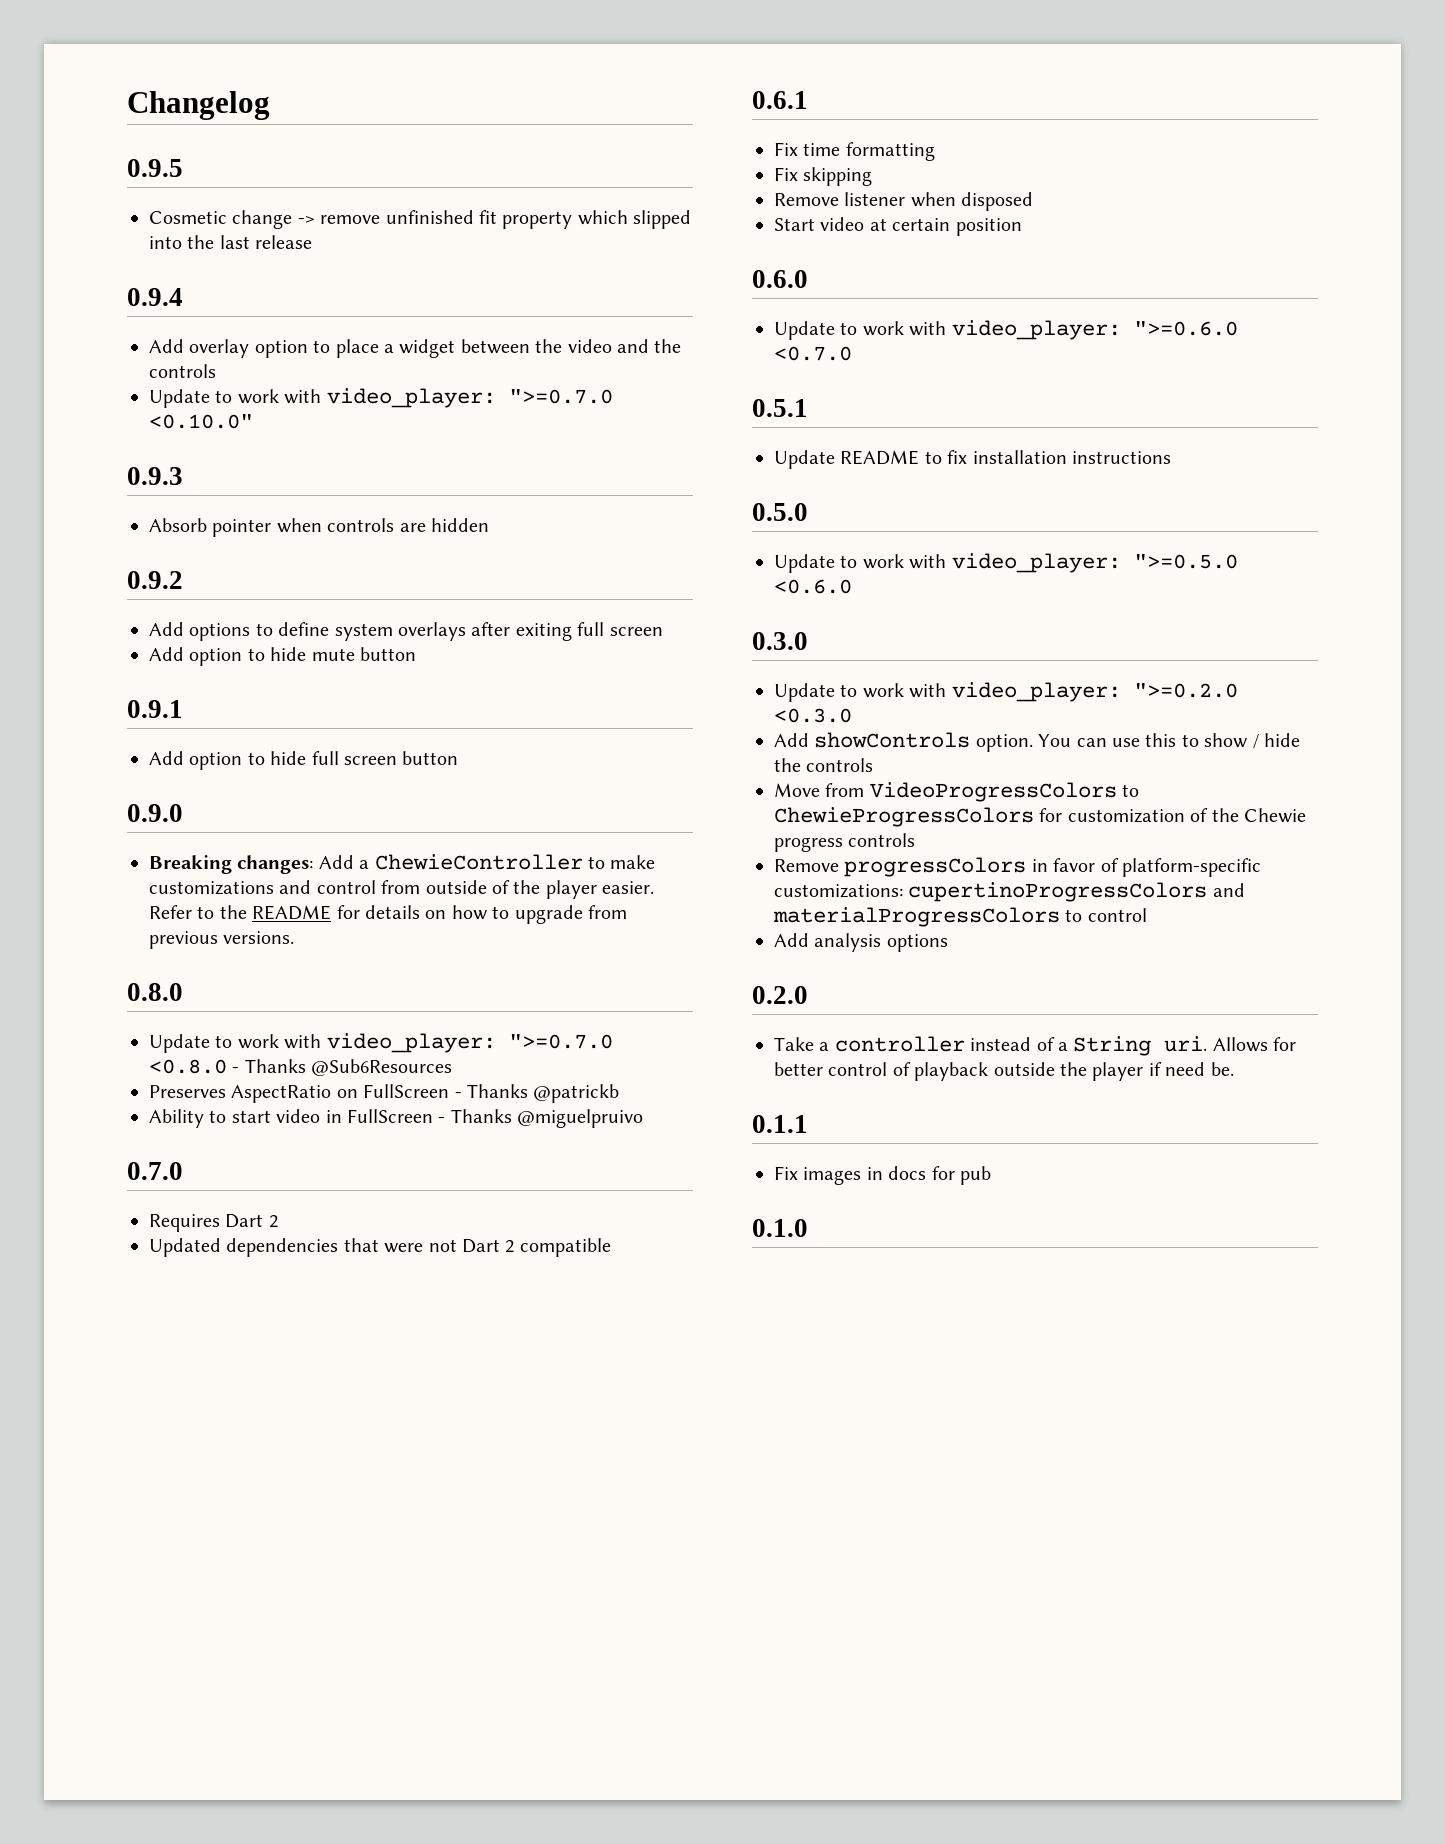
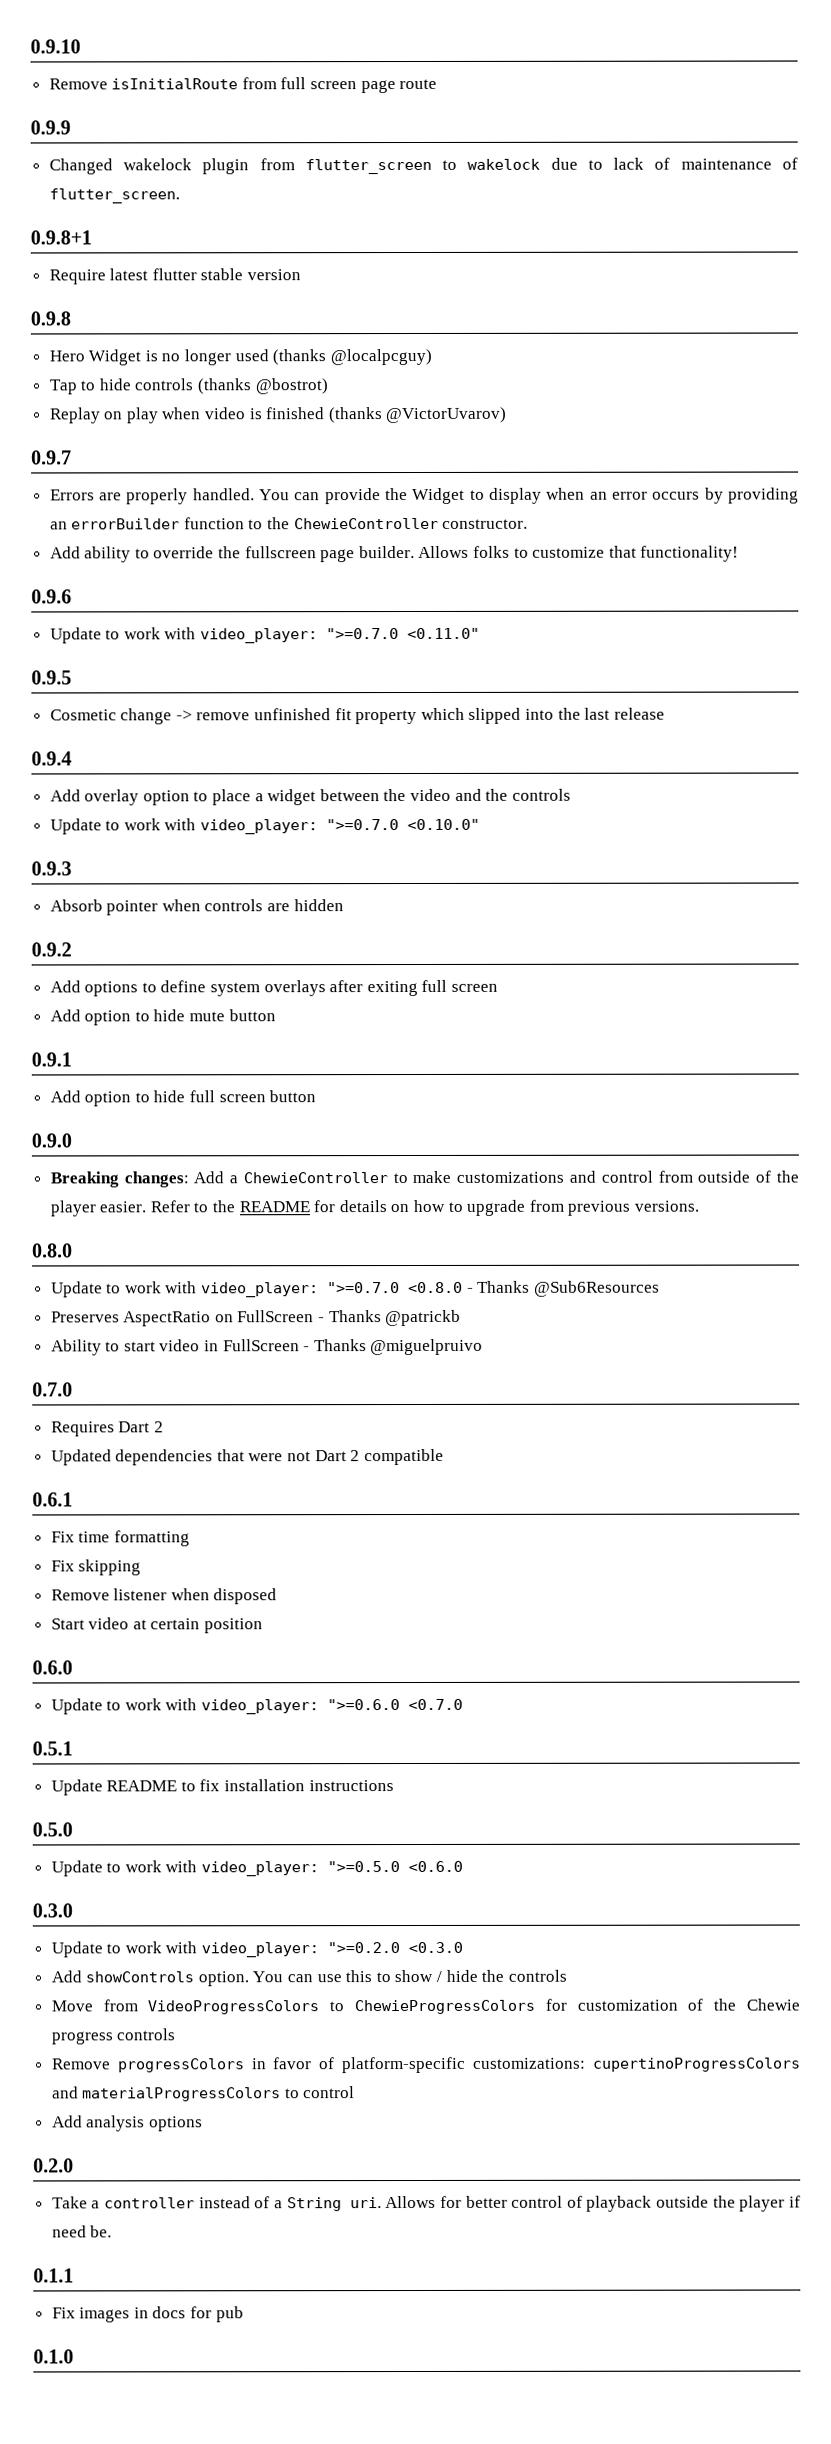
[127,91,270,120] Changelog -> [30,39,81,54] [48,77,438,94] [30,120,71,135] [48,157,798,175] [48,188,180,204] [30,230,92,245] [48,268,302,285] [30,311,71,326] [48,348,432,366] [48,378,328,395] [49,406,508,424] [31,450,72,465] [49,487,799,505] [49,517,529,530] [49,545,740,563] [31,589,72,604] [49,627,481,644] 0.9.10 // Remove isInitialRoute from full screen page route // 0.9.9 // Changed wakelock plugin from flutter_screen to wakelock due to lack of maintenance of flutter_screen. // 0.9.8+1 // Require latest flutter stable version // 0.9.8 // Hero Widget is no longer used (thanks @localpcguy) // Tap to hide controls (thanks @bostrot) // Replay on play when video is finished (thanks @VictorUvarov) // 0.9.7 // Errors are properly handled. You can provide the Widget to display when an error occurs by providing an errorBuilder function to the ChewieController constructor. // Add ability to override the fullscreen page builder. Allows folks to customize that functionality! // 0.9.6 // Update to work with video_player: ">=0.7.0 <0.11.0"

